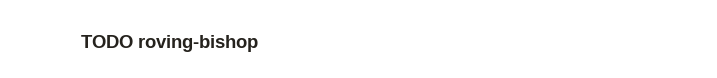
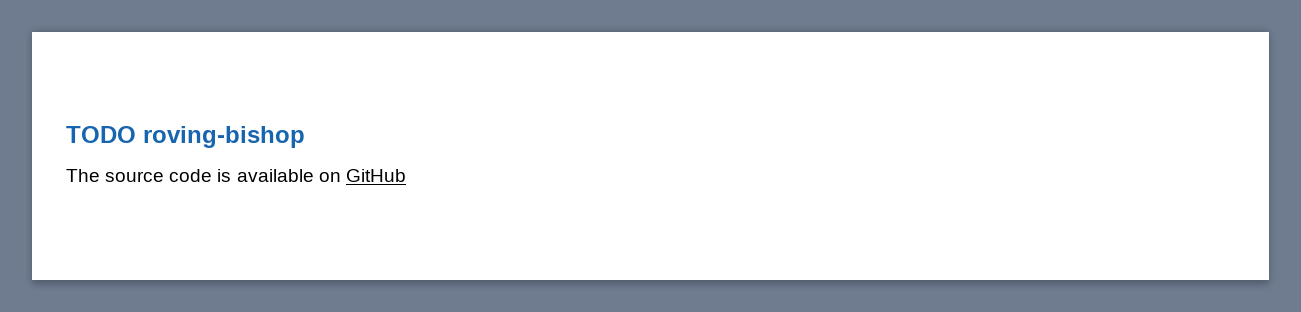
(258, 43) none -> [66,169,406,182] // The source code is available on GitHub

